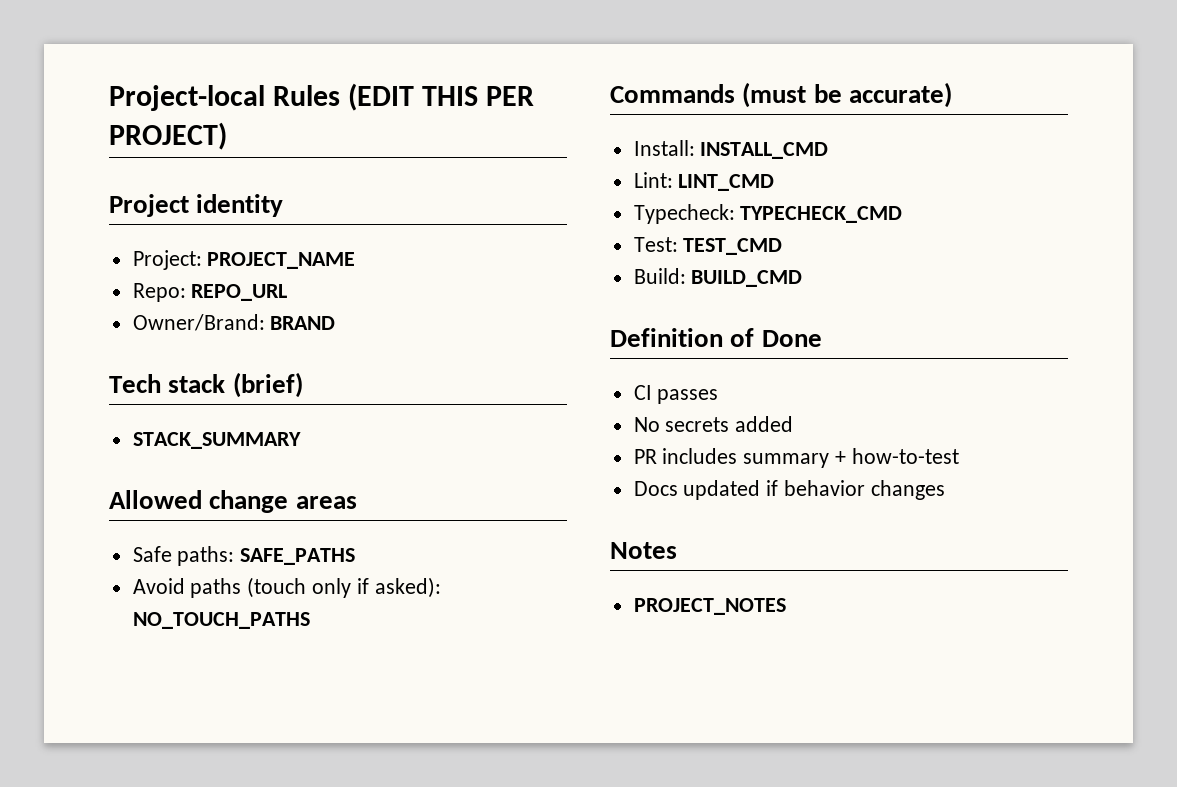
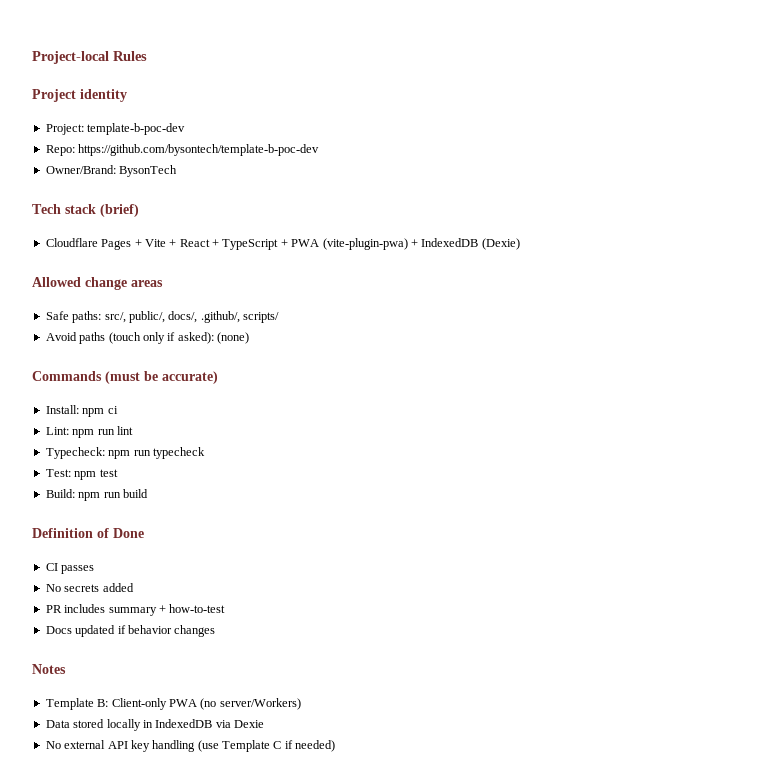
[348,83,535,111] [109,122,227,150] (EDIT THIS PER PROJECT) -> (147, 56) none
[207,252,356,269] PROJECT_NAME -> [87,123,186,135] template-b-poc-dev
[191,284,288,301] REPO_URL -> [78,144,320,156] https://github.com/bysontech/template-b-poc-dev
[270,316,336,330] BRAND -> [119,165,178,177] BysonTech
[132,432,301,449] STACK_SUMMARY -> [45,238,520,250] Cloudflare Pages + Vite + React + TypeScript + PWA (vite-plugin-pwa) + IndexedDB (Dexie)
[240,548,356,565] SAFE_PATHS -> [104,311,279,323] src/, public/, docs/, .github/, scripts/
[132,612,310,629] NO_TOUCH_PATHS -> [217,332,249,344] (none)
[700,142,829,159] INSTALL_CMD -> [82,406,118,417] npm ci
[678,174,775,191] [633,204,903,224] LINT_CMD // Typecheck: TYPECHECK_CMD -> [72,426,133,438] [45,447,205,459] npm run lint // Typecheck: npm run typecheck
[683,238,783,255] TEST_CMD -> [74,469,118,480] npm test
[691,270,803,287] BUILD_CMD -> [78,489,148,501] npm run build
[633,598,786,615] PROJECT_NOTES -> [45,698,301,710] [45,719,264,731] [45,740,336,752] Template B: Client-only PWA (no server/Workers) // Data stored locally in IndexedDB via Dexie // No external API key handling (use Template C if needed)

